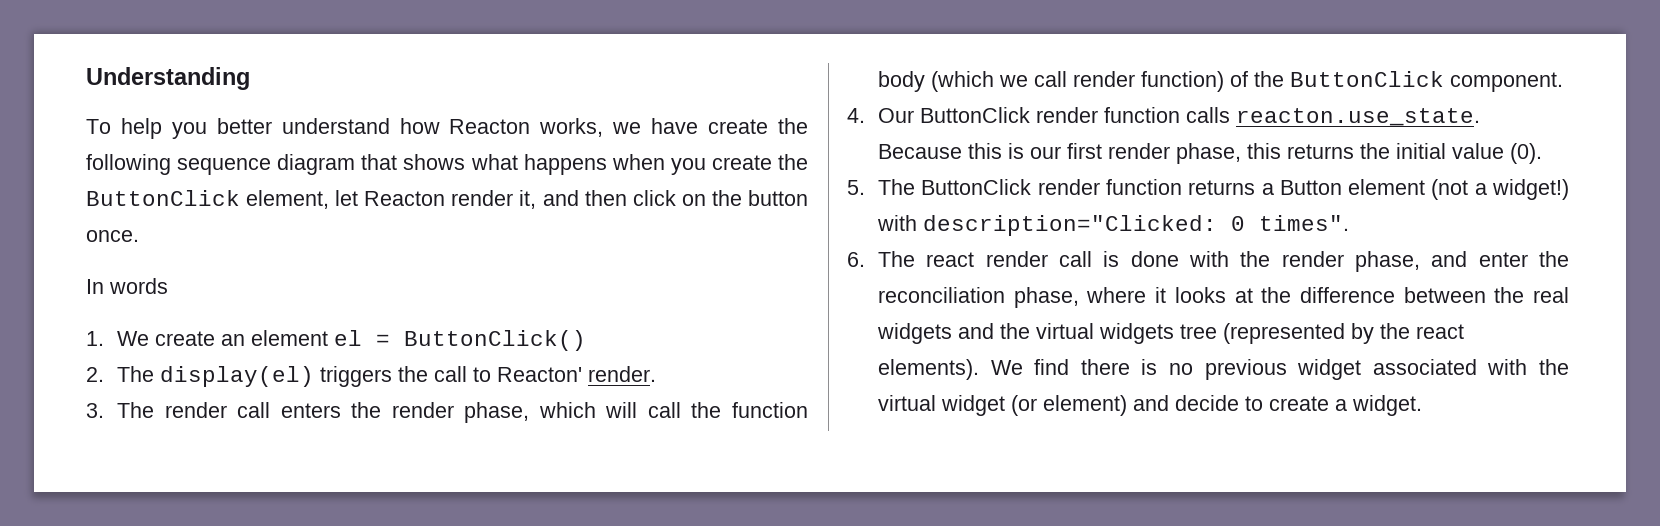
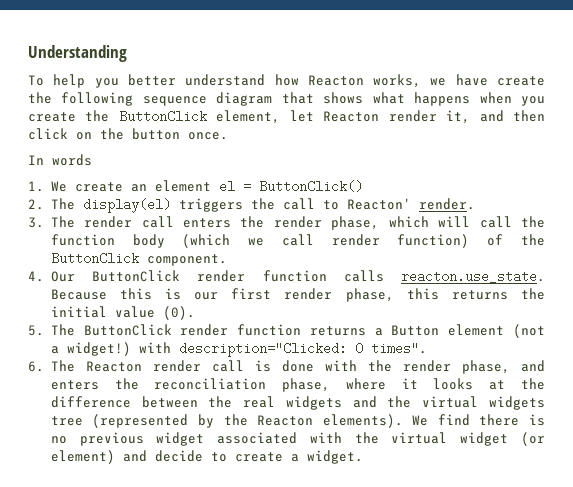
[926,252,975,267] react -> [85,361,142,372] Reacton
[1478,252,1528,267] enter -> [50,380,99,390] enters
[1416,324,1465,339] react -> [257,415,314,426] Reacton

